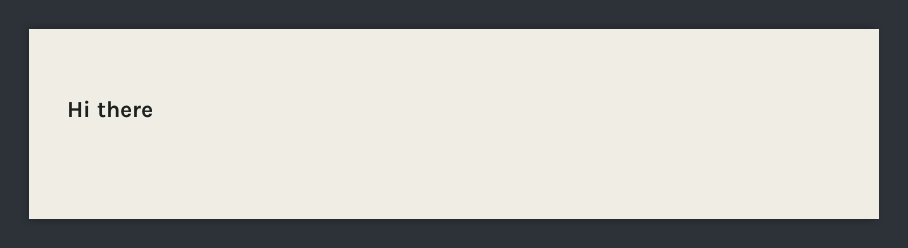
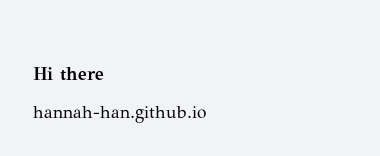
(154, 109) none -> [33,106,206,123] // hannah-han.github.io

